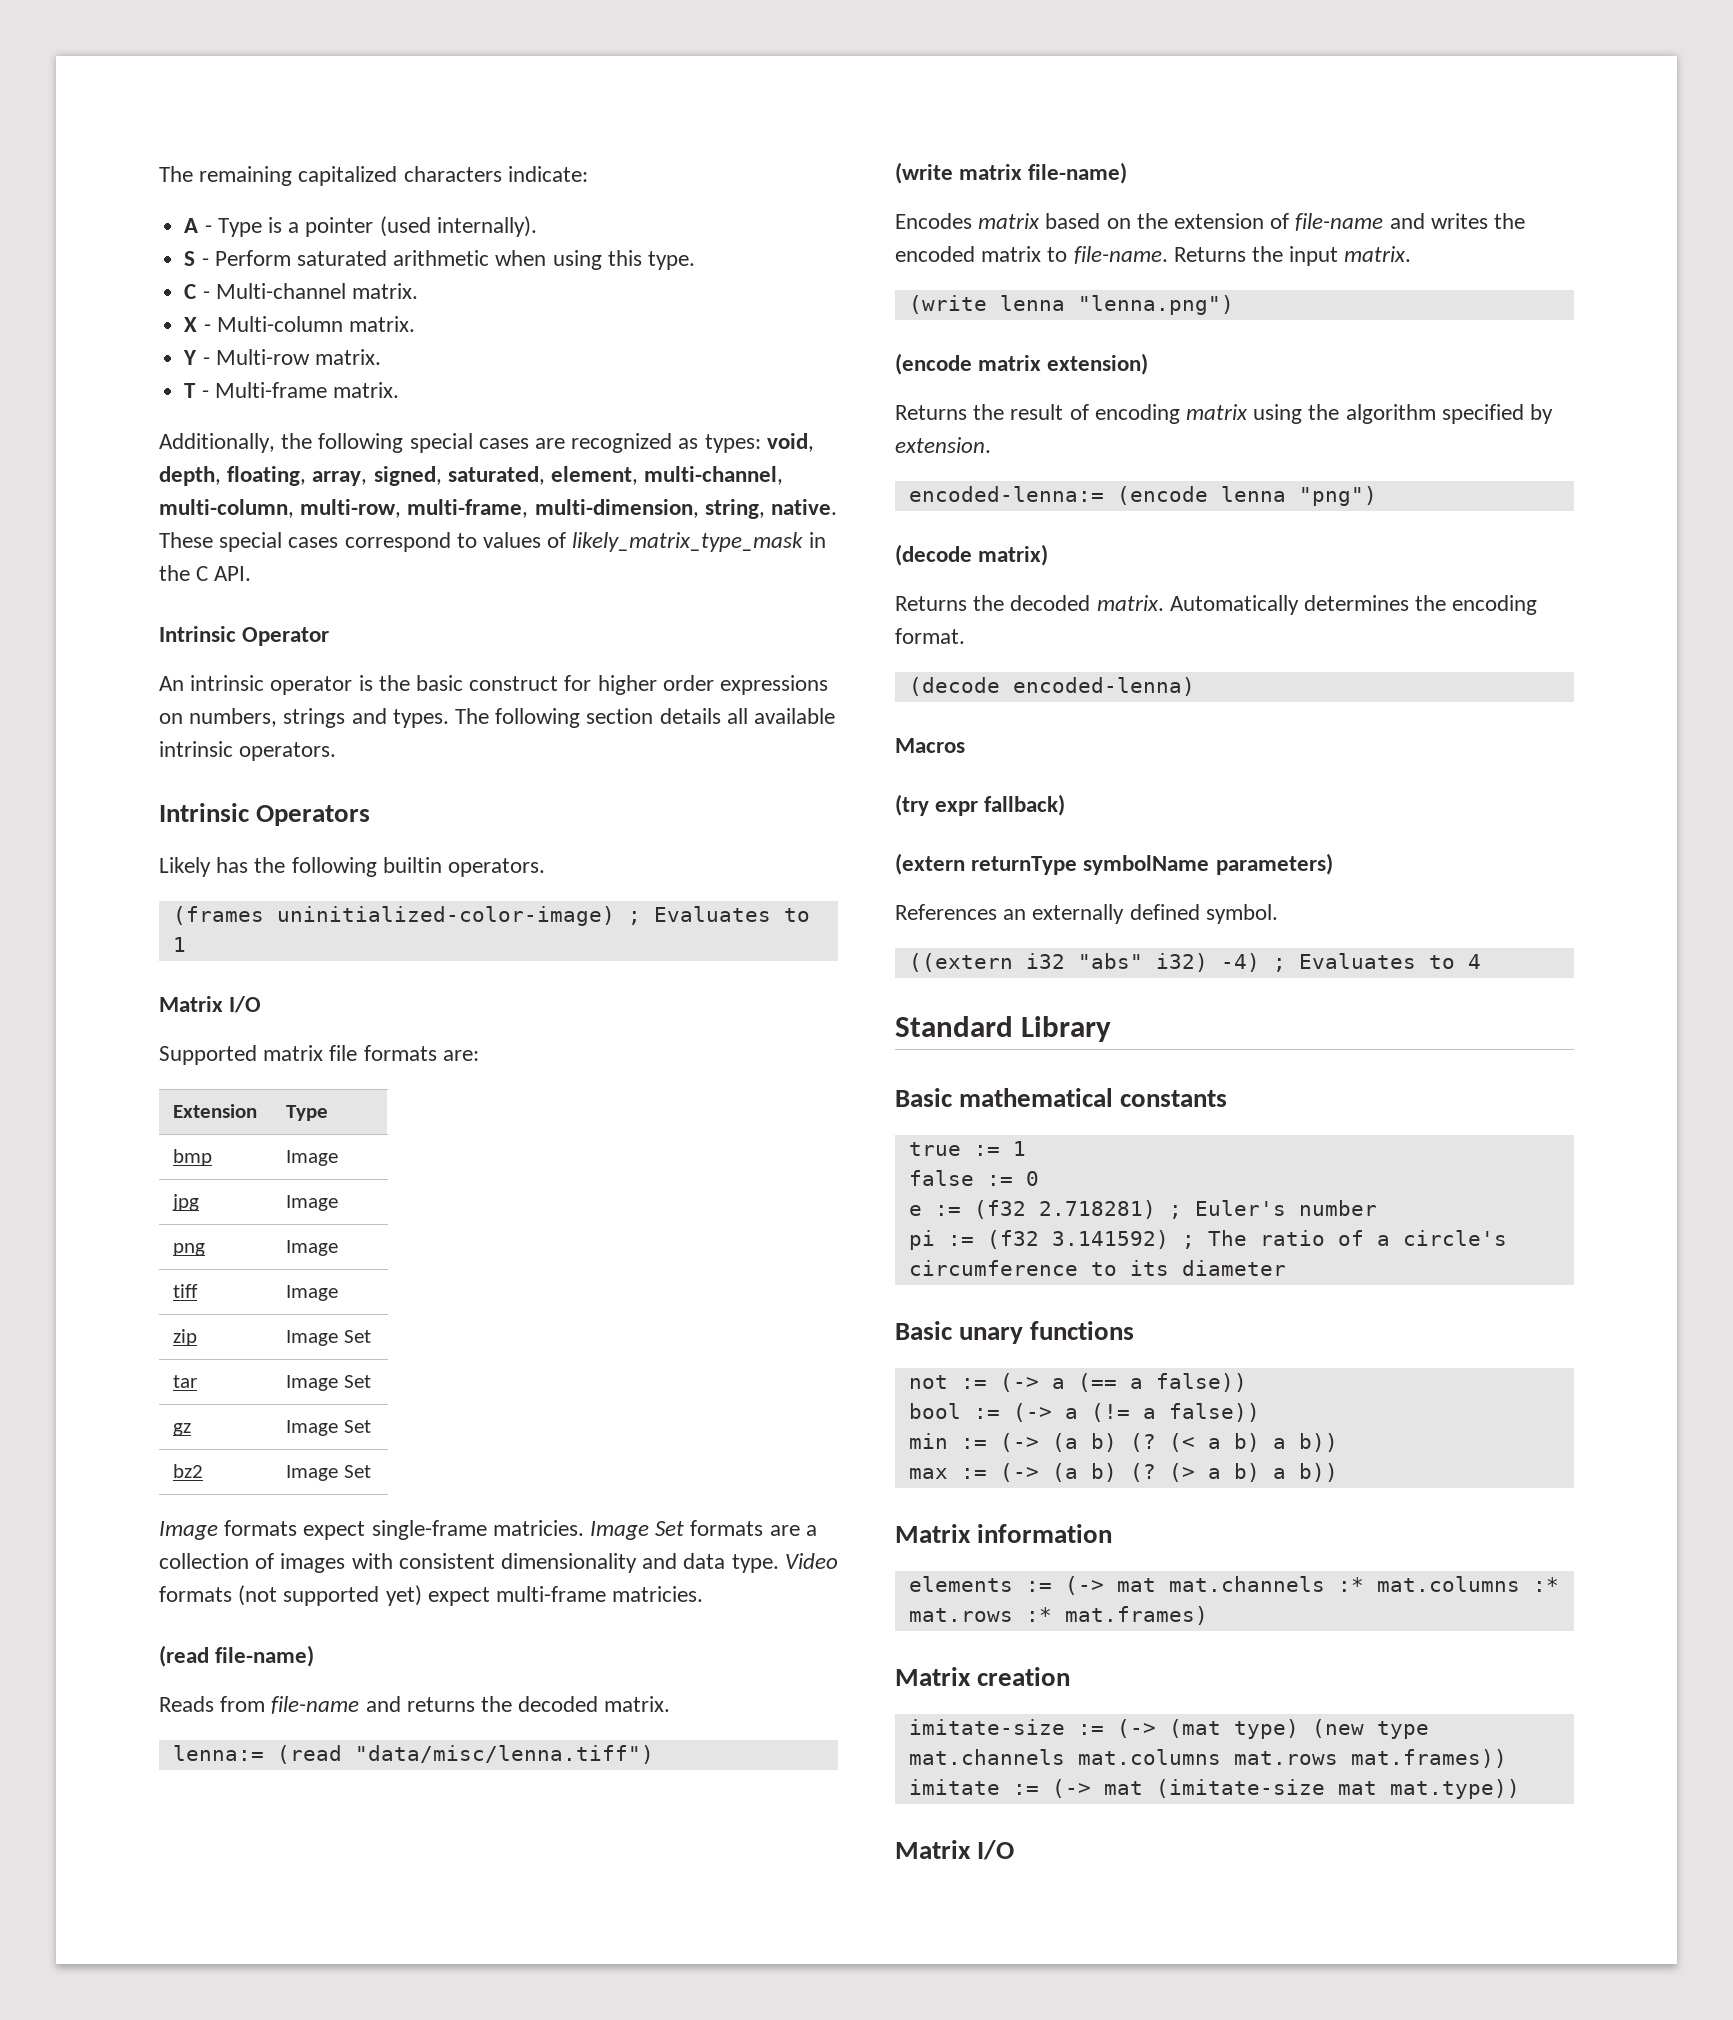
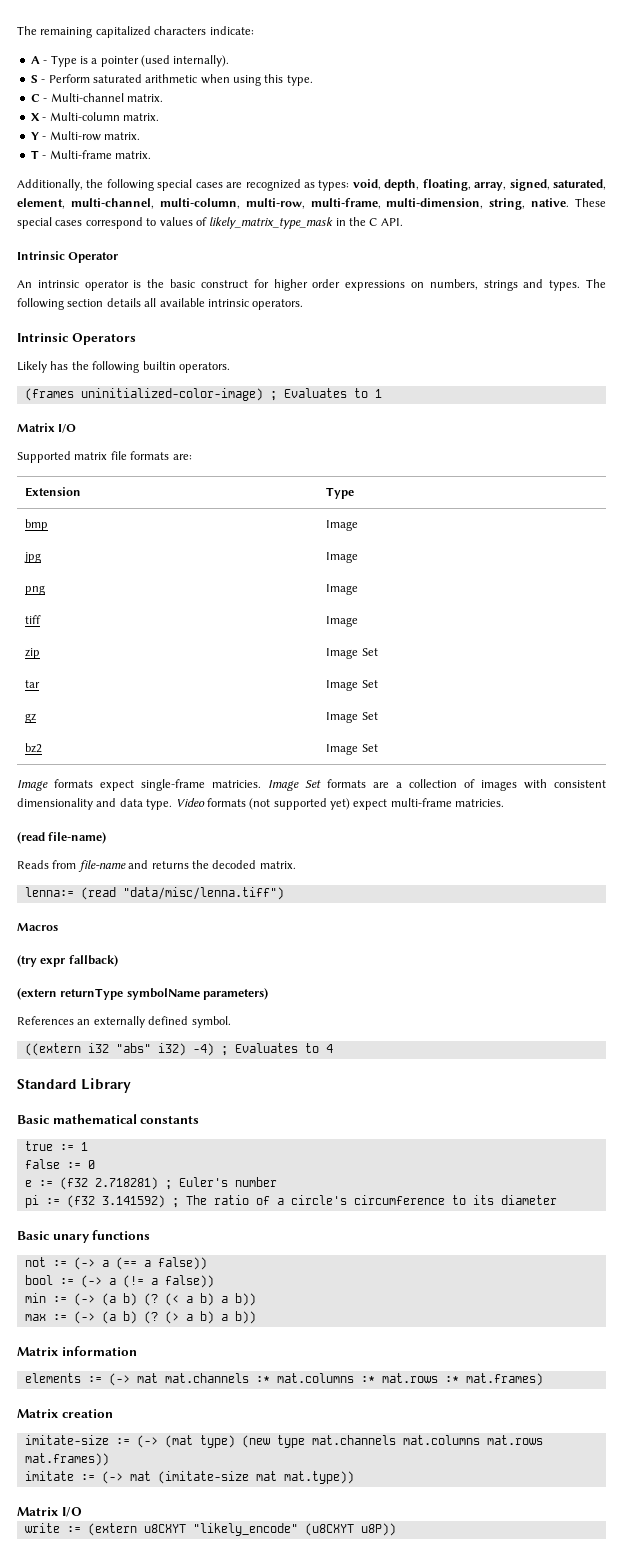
[895,162,1128,184] [895,213,1526,231] [895,246,1412,266] [908,295,1234,315] [895,353,1149,375] [895,404,1554,424] [895,437,991,453] [908,486,1377,506] [895,544,1049,566] [895,595,1538,615] [895,628,965,644] [908,677,1195,696] // (write matrix file-name) // Encodes matrix based on the extension of file-name and writes the encoded matrix to file-name. Returns the input matrix. // (write lenna "lenna.png") // (encode matrix extension) // Returns the result of encoding matrix using the algorithm specified by extension. // encoded-lenna:= (encode lenna "png") // (decode matrix) // Returns the decoded matrix. Automatically determines the encoding format. // (decode encoded-lenna) -> (284, 893) none
(1015, 1850) none -> [24,1523,396,1536] // write := (extern u8CXYT "likely_encode" (u8CXYT u8P))

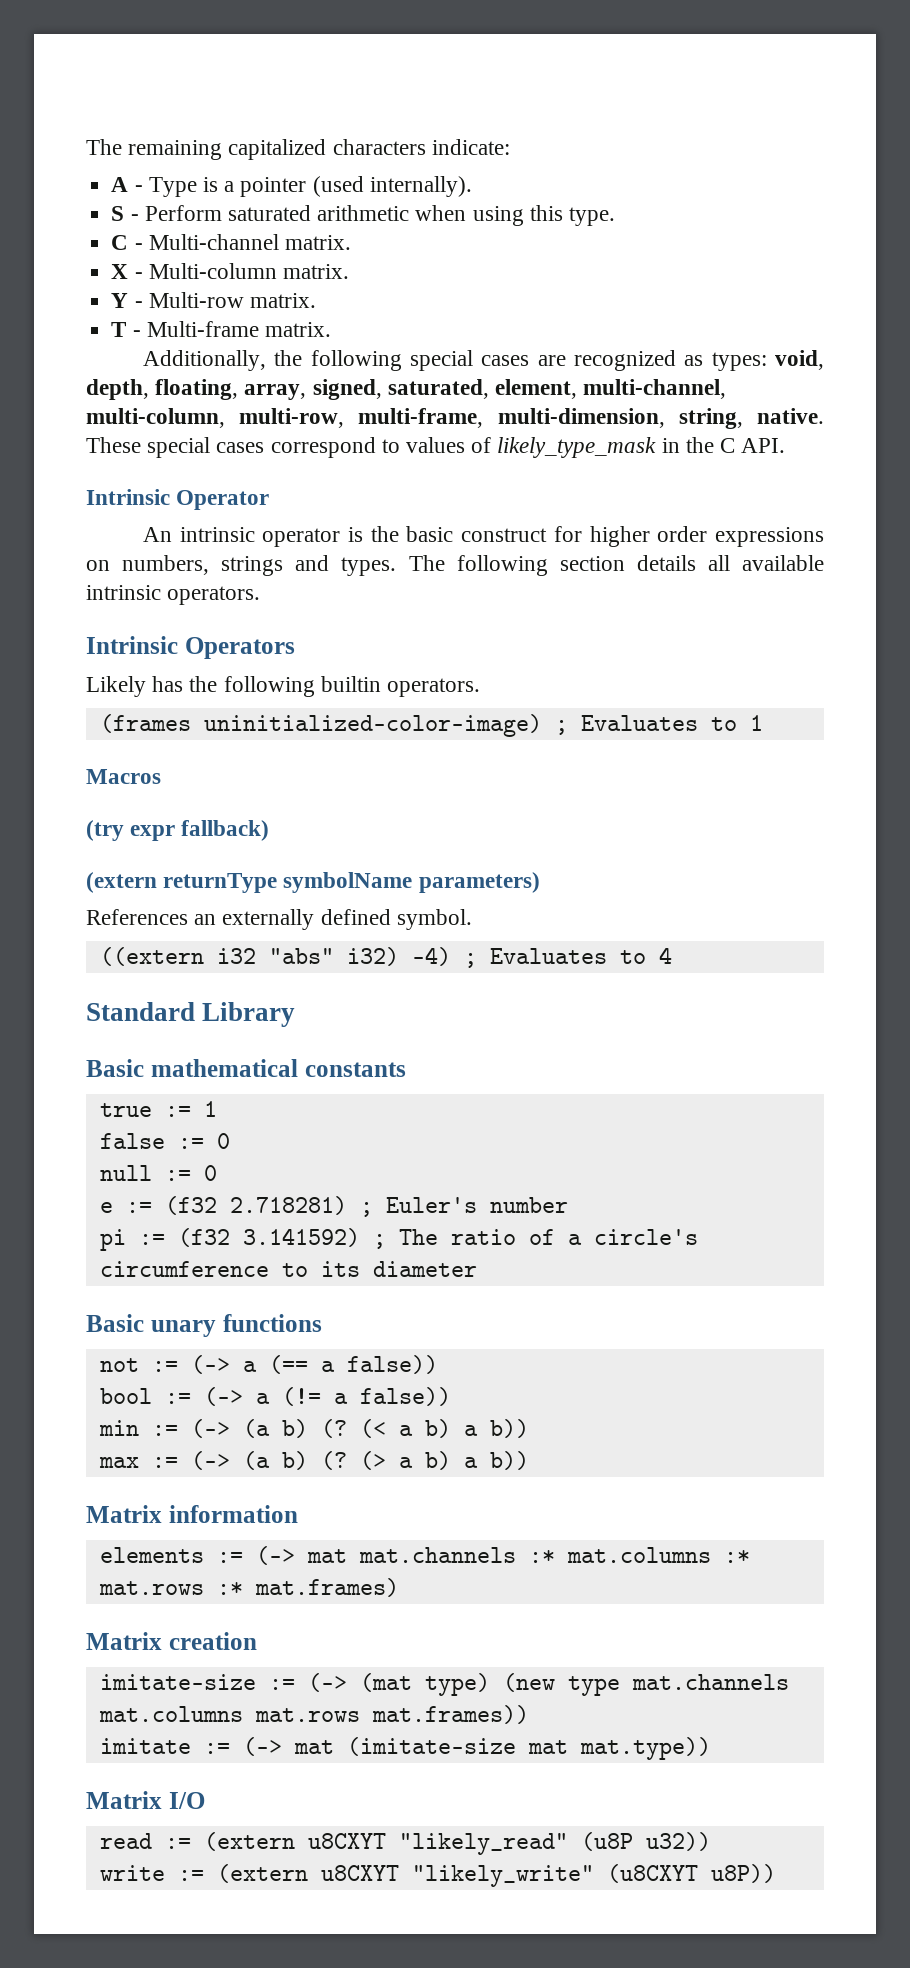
[209,217,334,229] likely_matrix_type_mask -> [497,437,657,458] likely_type_mask
[17,423,77,433] [17,451,192,463] [25,487,82,497] [326,487,355,499] [25,519,49,531] [326,520,359,531] [24,552,42,563] [326,552,359,563] [25,585,46,595] [326,584,359,595] [25,615,42,624] [326,616,359,627] [25,648,41,659] [326,648,378,659] [25,680,41,688] [326,680,378,691] [25,713,37,723] [326,712,378,723] [25,743,43,753] [326,744,378,755] [17,779,606,791] [17,798,505,810] [17,832,107,844] [17,860,296,872] [24,887,284,900] // Matrix I/O // Supported matrix file formats are: // Extension | Type // bmp | Image // jpg | Image // png | Image // tiff | Image // zip | Image Set // tar | Image Set // gz | Image Set // bz2 | Image Set // Image formats expect single-frame matricies. Image Set formats are a collection of images with consistent dimensionality and data type. Video formats (not supported yet) expect multi-frame matricies. // (read file-name) // Reads from file-name and returns the decoded matrix. // lenna:= (read "data/misc/lenna.tiff") -> (763, 723) none
(95, 1164) none -> [99,1165,217,1181] // null := 0
(82, 1512) none -> [99,1832,711,1855] // read := (extern u8CXYT "likely_read" (u8P u32))
[192,1523,298,1536] "likely_encode" -> [411,1865,594,1887] "likely_write"

